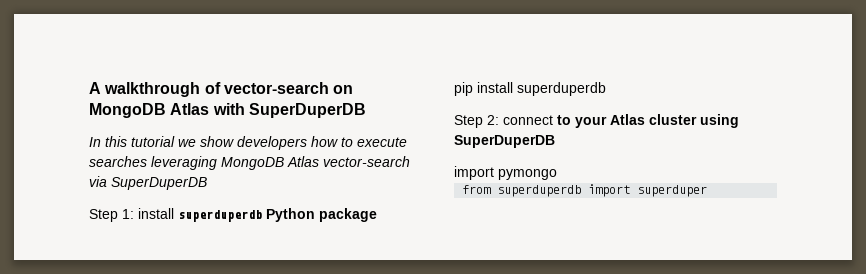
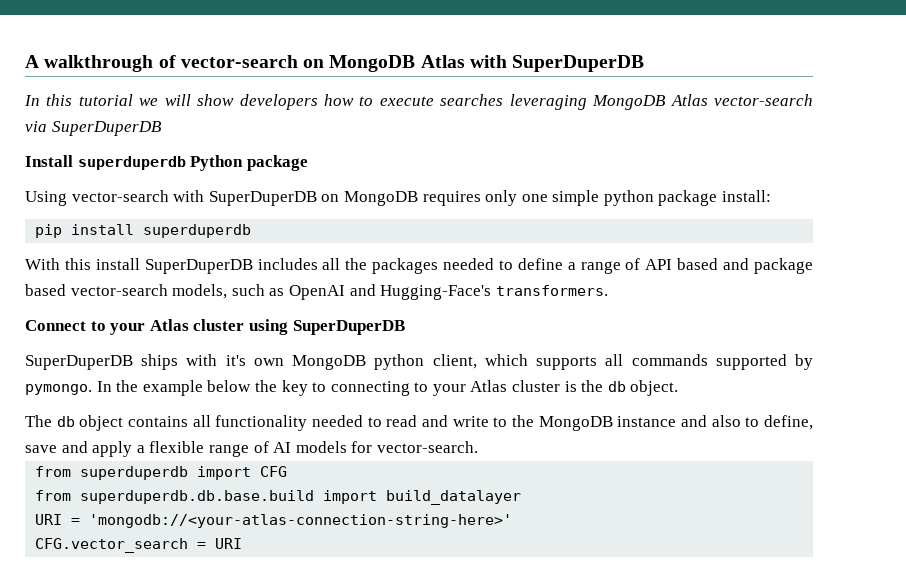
(196, 143) none -> [164,94,191,106] will
[89,208,174,222] Step 1: install -> [25,155,73,167] Install
[454,82,606,96] [454,115,553,128] pip install superduperdb // Step 2: connect -> [25,190,772,206] [35,224,252,238] [25,258,813,274] [25,284,608,300] [25,320,86,331] Using vector-search with SuperDuperDB on MongoDB requires only one simple python package install: // pip install superduperdb // With this install SuperDuperDB includes all the packages needed to define a range of API based and package based vector-search models, such as OpenAI and Hugging-Face's transformers. // Connect
[454,166,557,180] [462,184,708,197] import pymongo // from superduperdb import superduper -> [25,354,813,370] [25,380,679,396] [25,415,813,431] [25,441,478,457] [35,466,288,480] [35,490,522,505] [35,514,513,528] [35,538,243,553] SuperDuperDB ships with it's own MongoDB python client, which supports all commands supported by pymongo. In the example below the key to connecting to your Atlas cluster is the db object. // The db object contains all functionality needed to read and write to the MongoDB instance and also to define, save and apply a flexible range of AI models for vector-search. // from superduperdb import CFG // from superduperdb.db.base.build import build_datalayer // URI = 'mongodb://<your-atlas-connection-string-here>' // CFG.vector_search = URI

